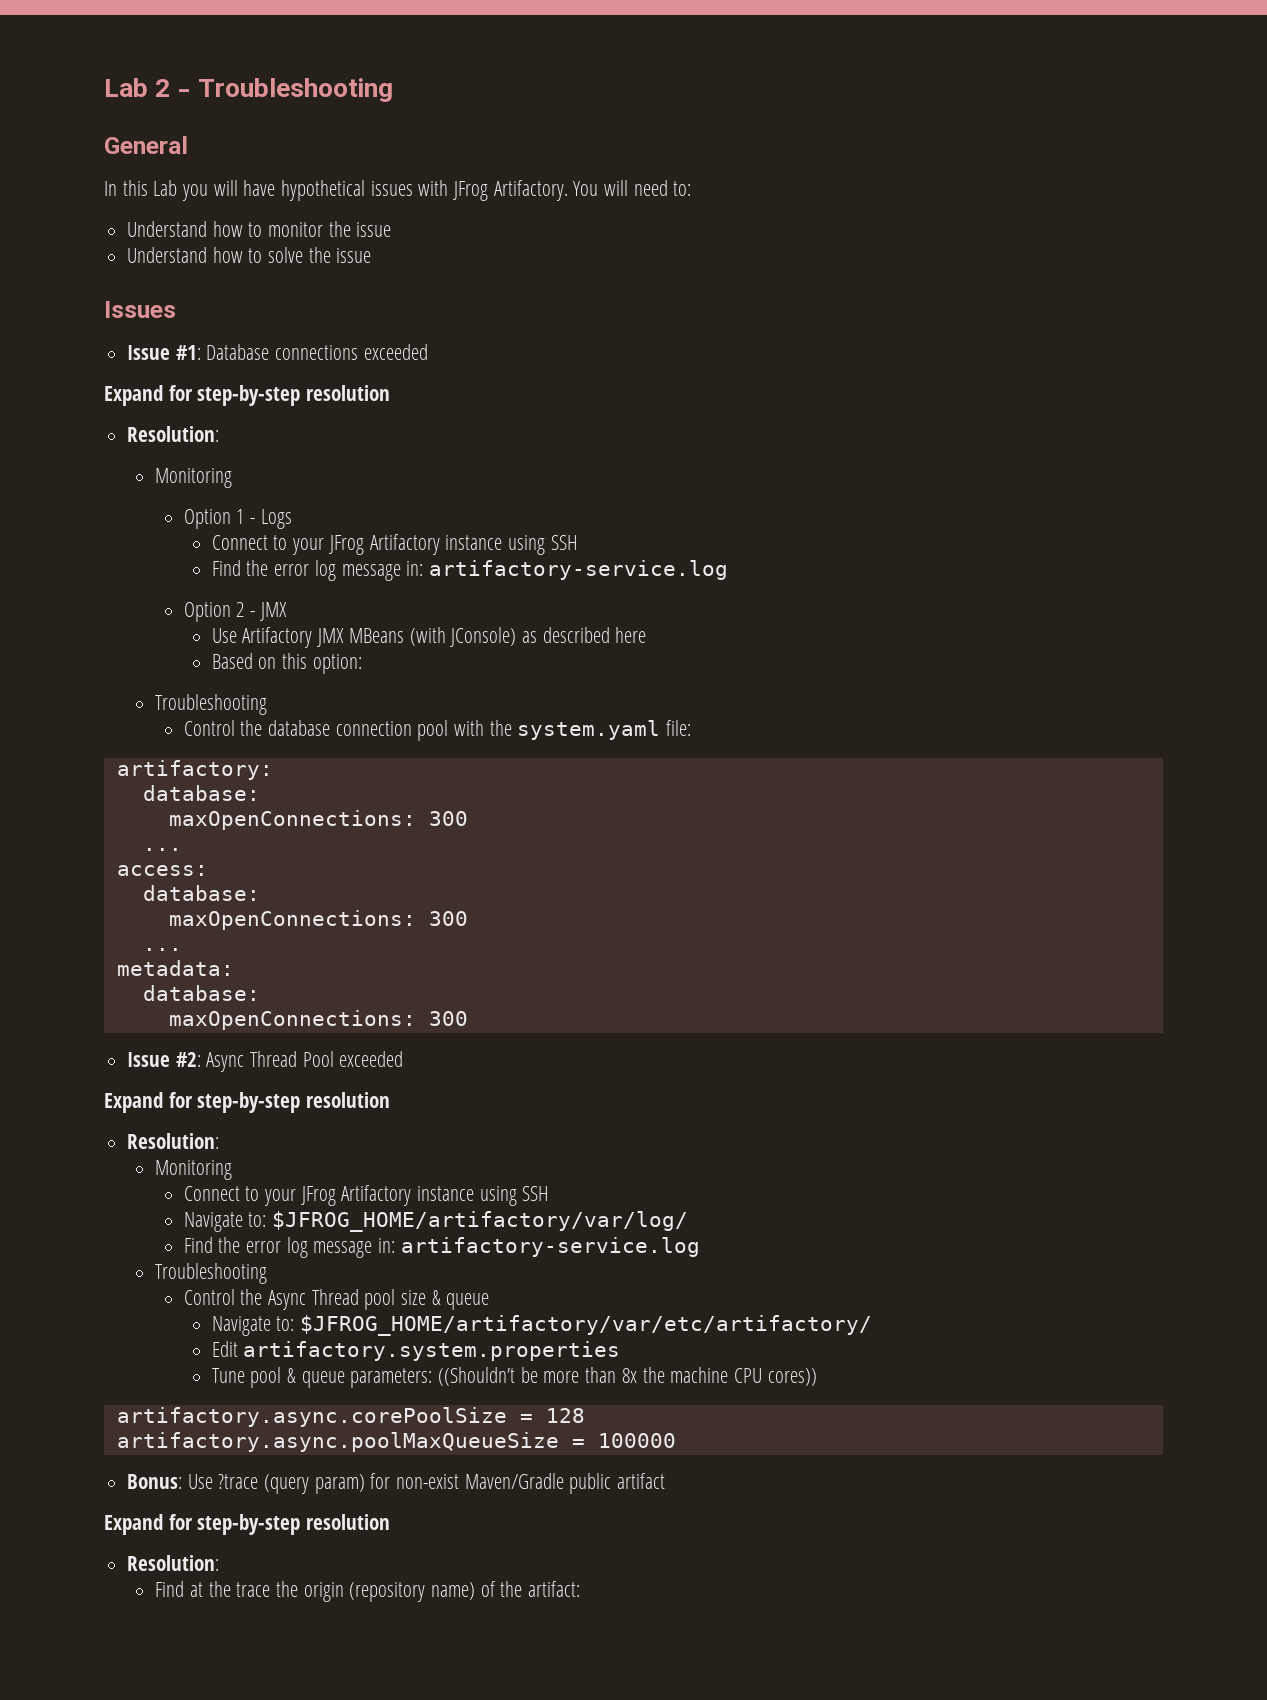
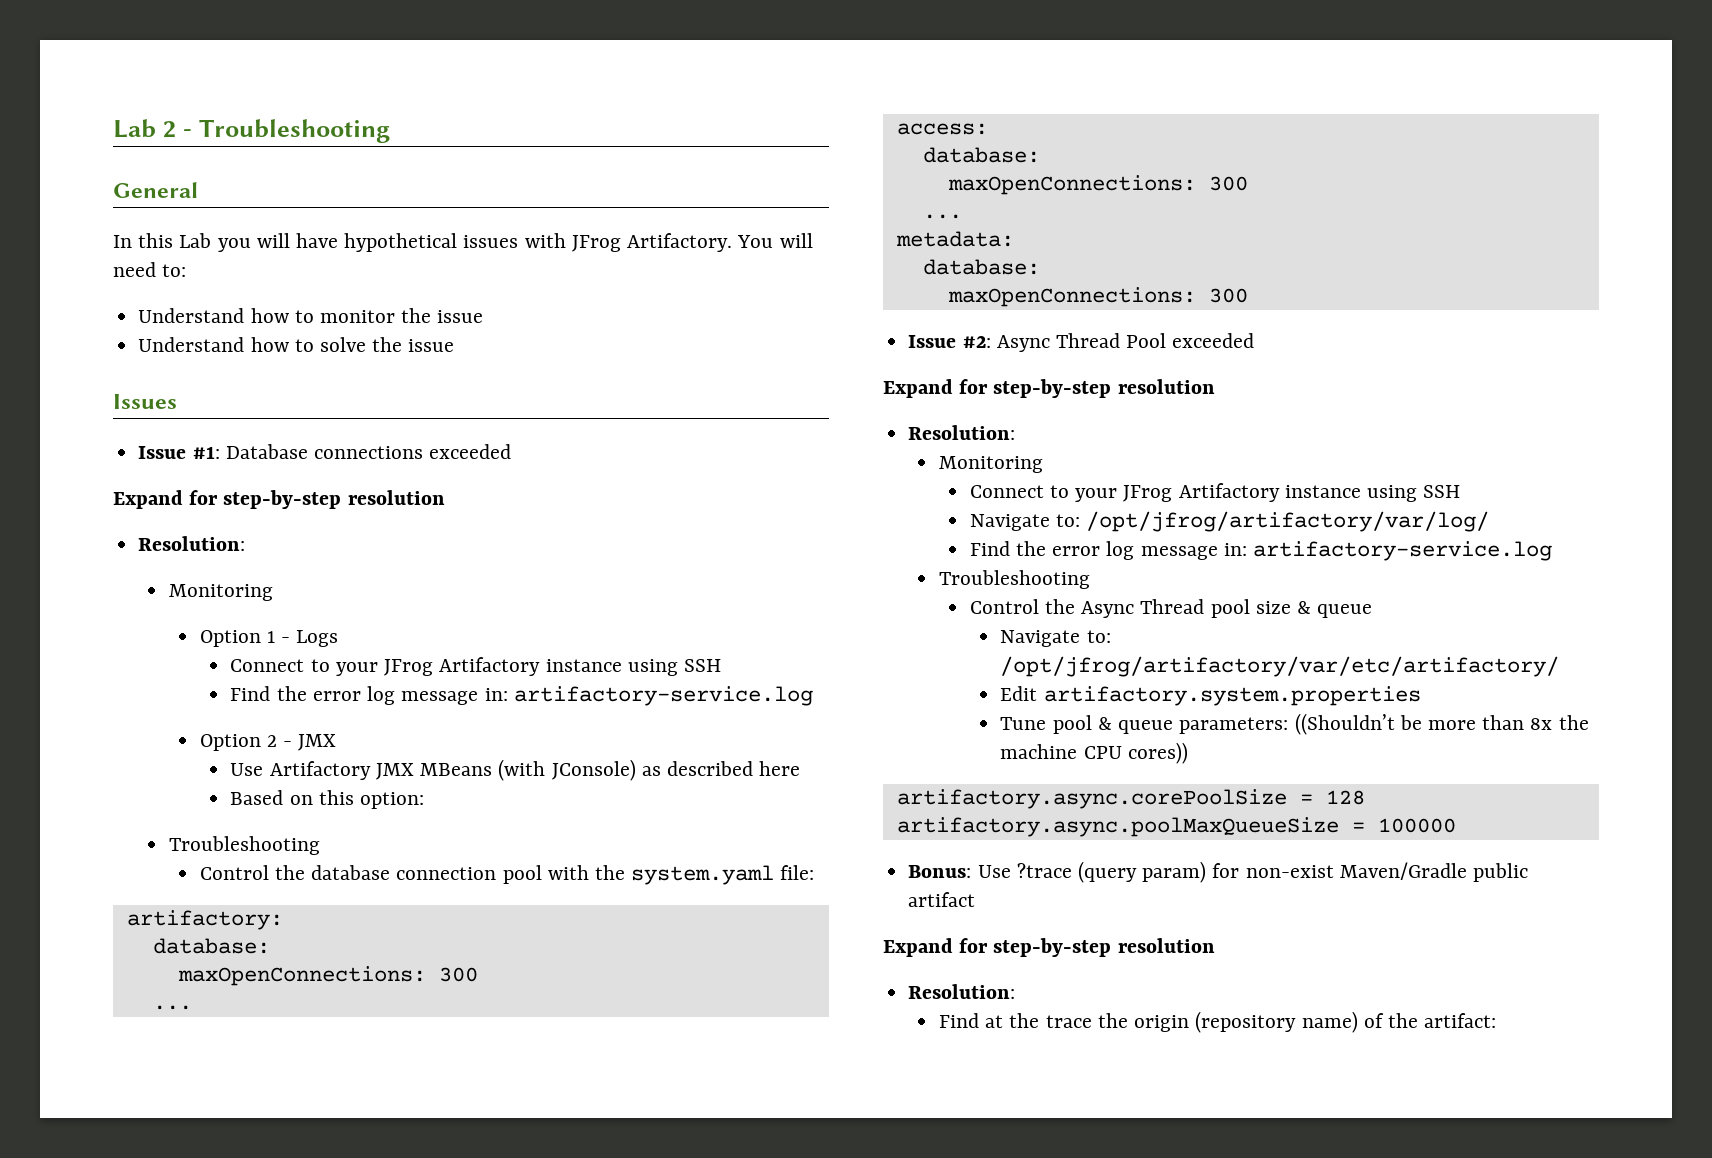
[271,1211,688,1232] $JFROG_HOME/artifactory/var/log/ -> [1086,511,1490,532] /opt/jfrog/artifactory/var/log/
[300,1315,873,1336] $JFROG_HOME/artifactory/var/etc/artifactory/ -> [1000,656,1560,677] /opt/jfrog/artifactory/var/etc/artifactory/

